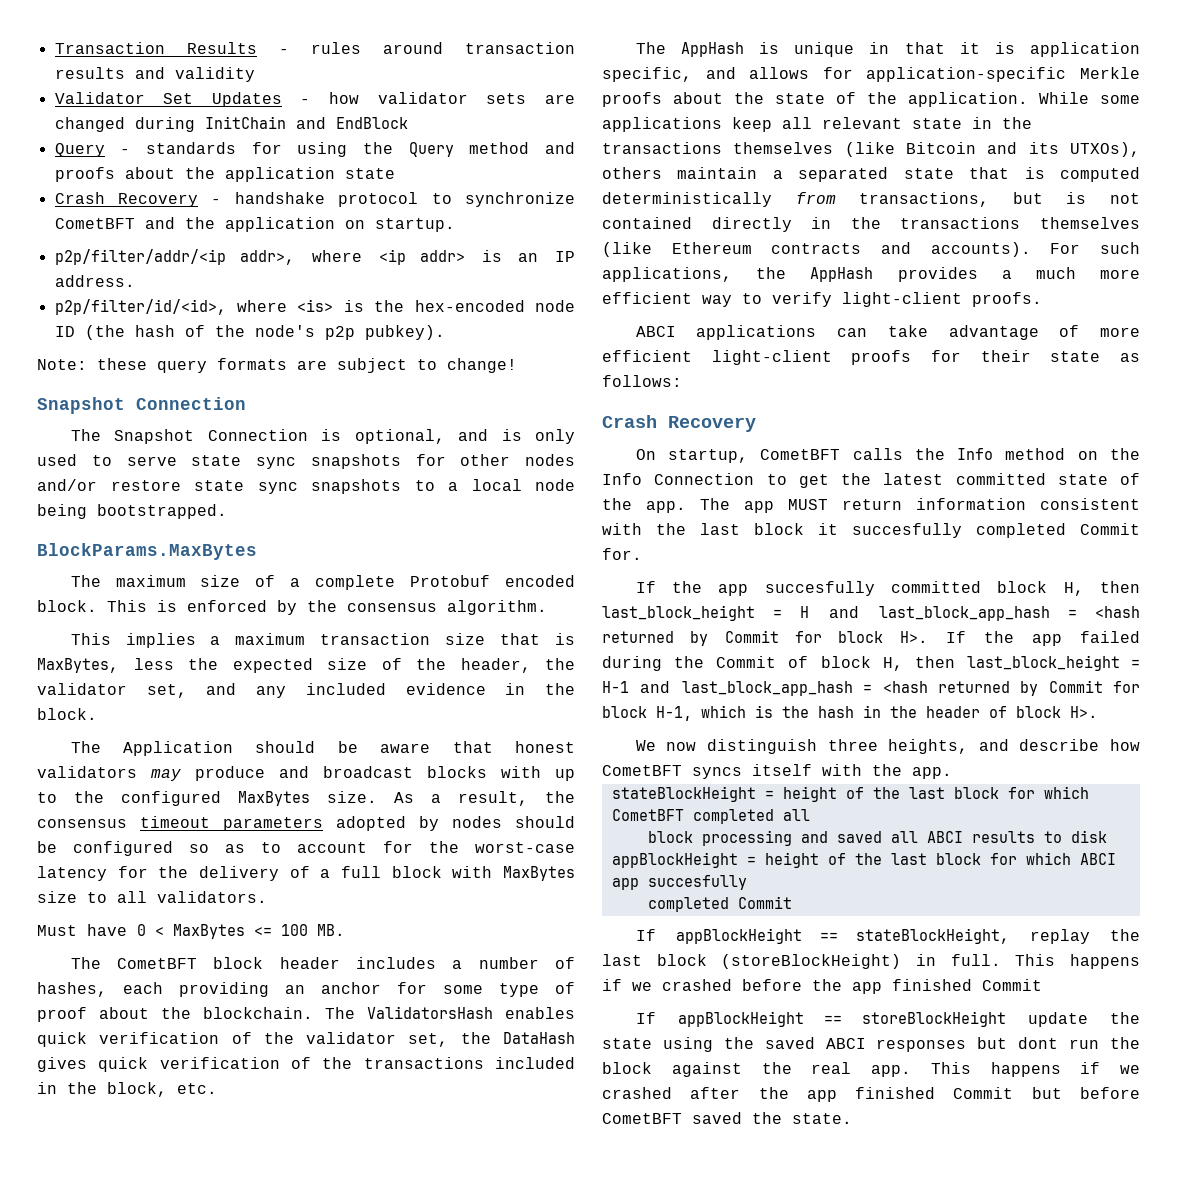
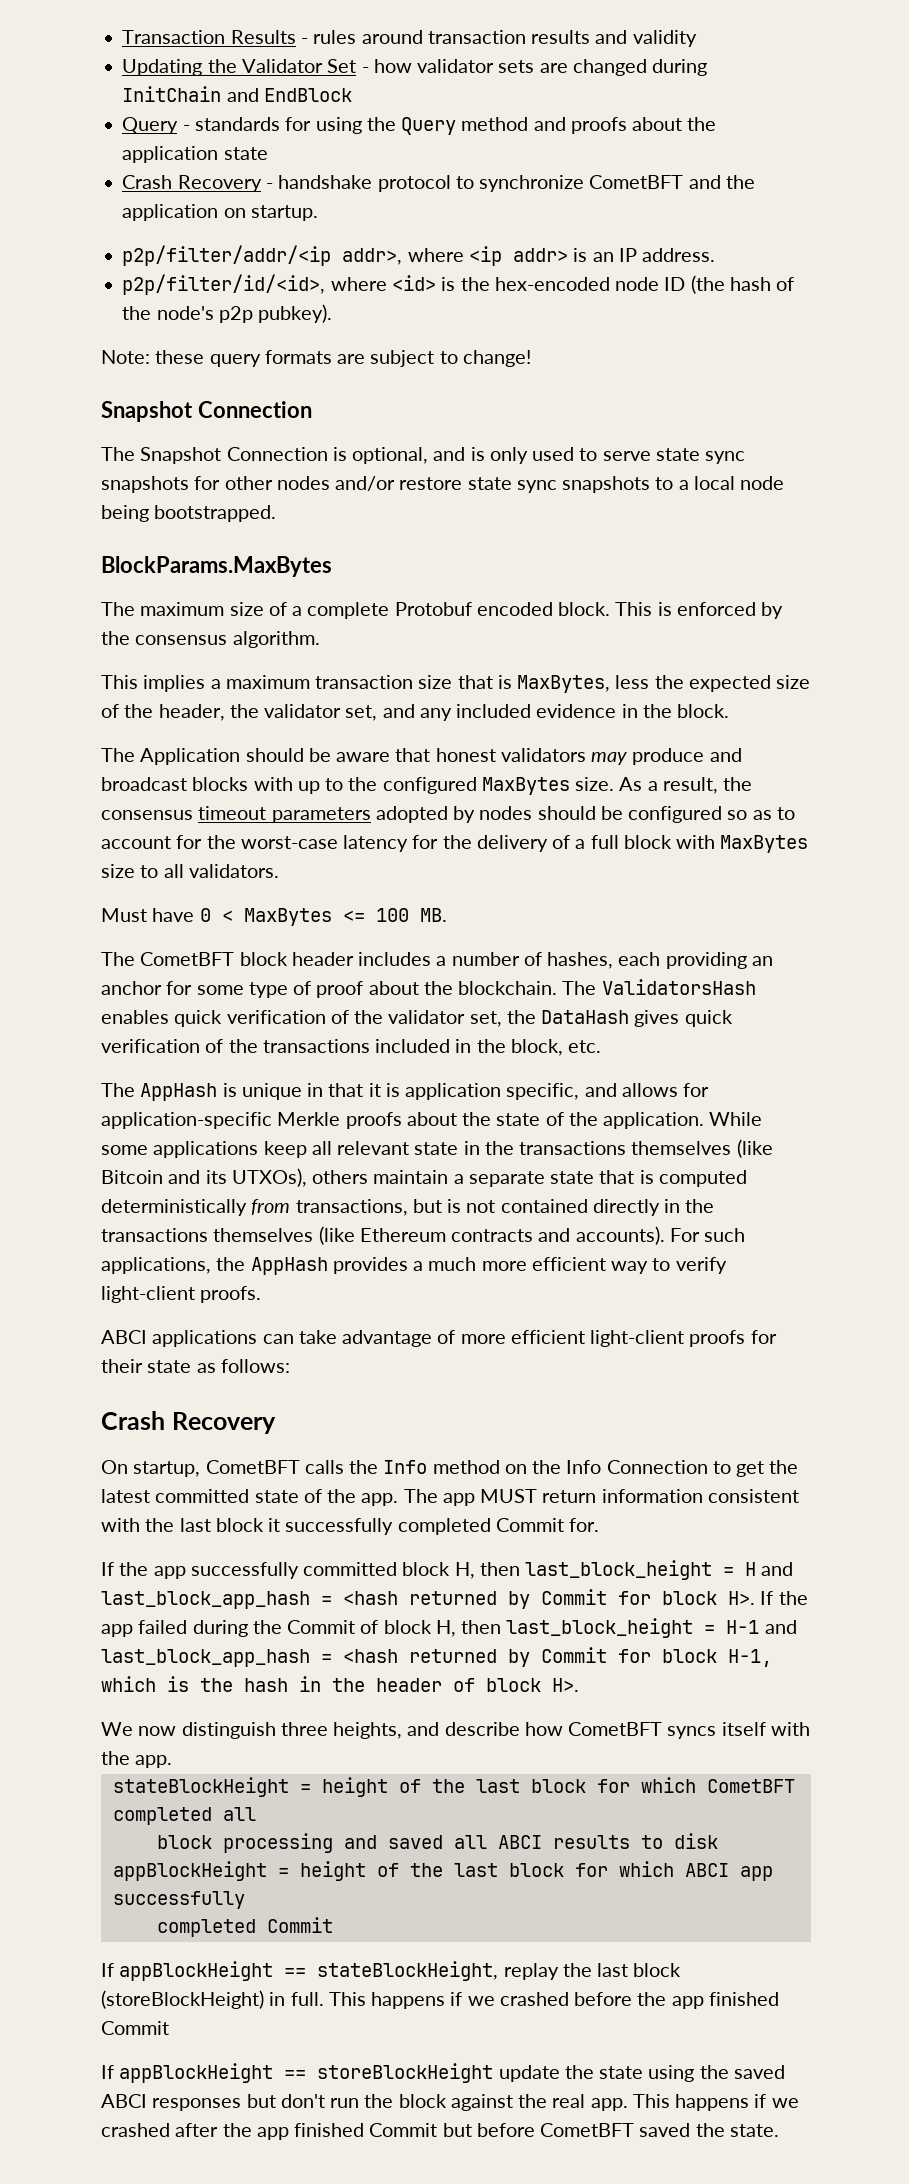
(255, 74) none -> [122,59,237,76] Updating the
[211,92,282,107] Updates -> (357, 66) none
[297,299,334,312] <is> -> [391,275,436,291] <id>
[798,167,889,182] separated -> [468,1171,545,1187] separate
[852,523,962,538] succesfully -> [285,1518,394,1535] successfully
[764,581,875,596] succesfully -> [190,1562,299,1579] successfully
[647,875,747,890] succesfully -> [112,1891,245,1909] successfully
[1018,1037,1059,1049] dont -> [280,2094,325,2108] don't

